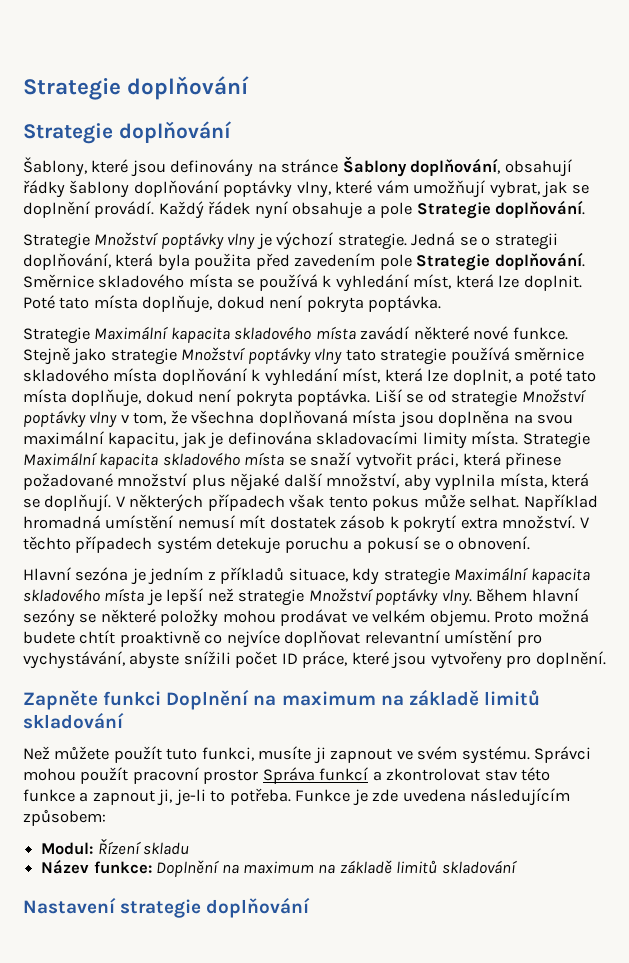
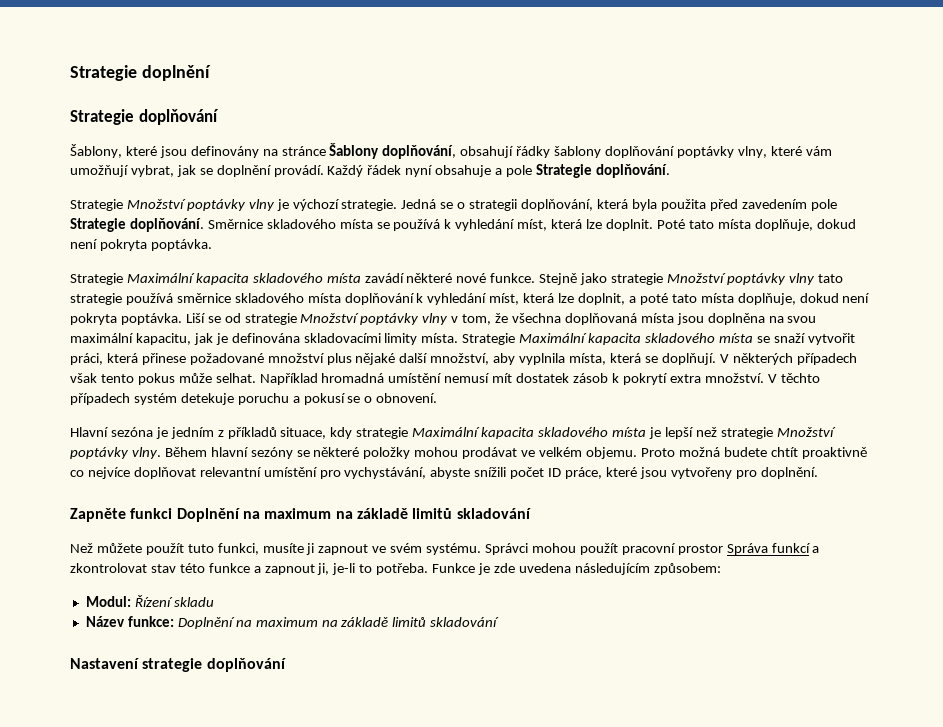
[23,76,250,100] Strategie doplňování -> [70,65,211,81] Strategie doplnění

